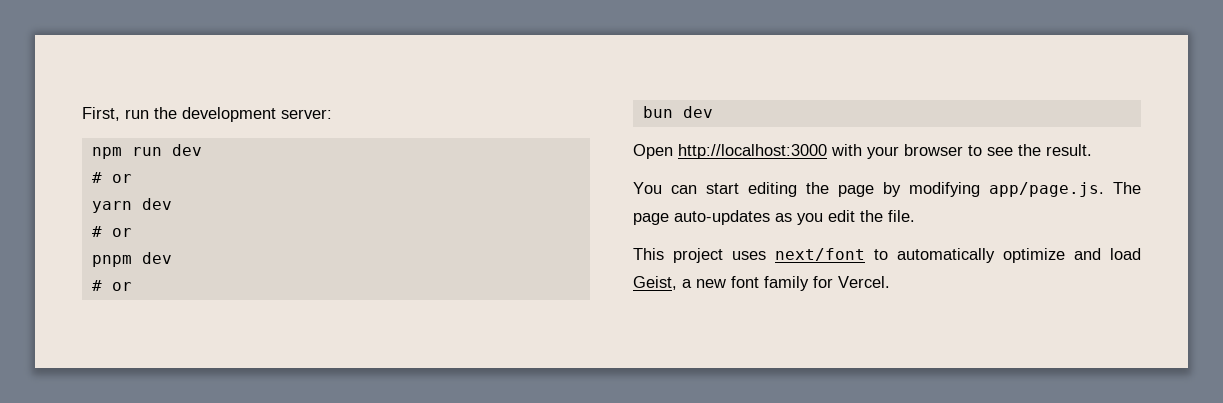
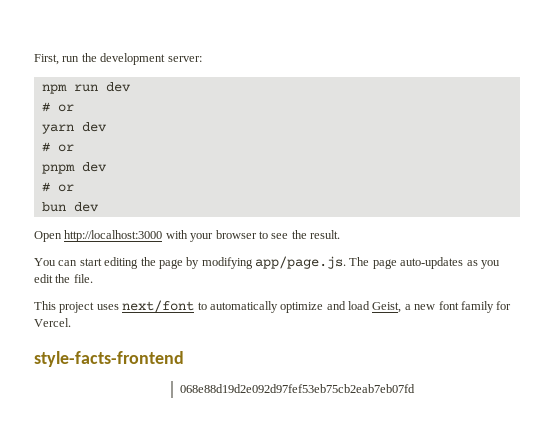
(890, 282) none -> [34,351,184,367] [179,384,415,393] // style-facts-frontend // 068e88d19d2e092d97fef53eb75cb2eab7eb07fd

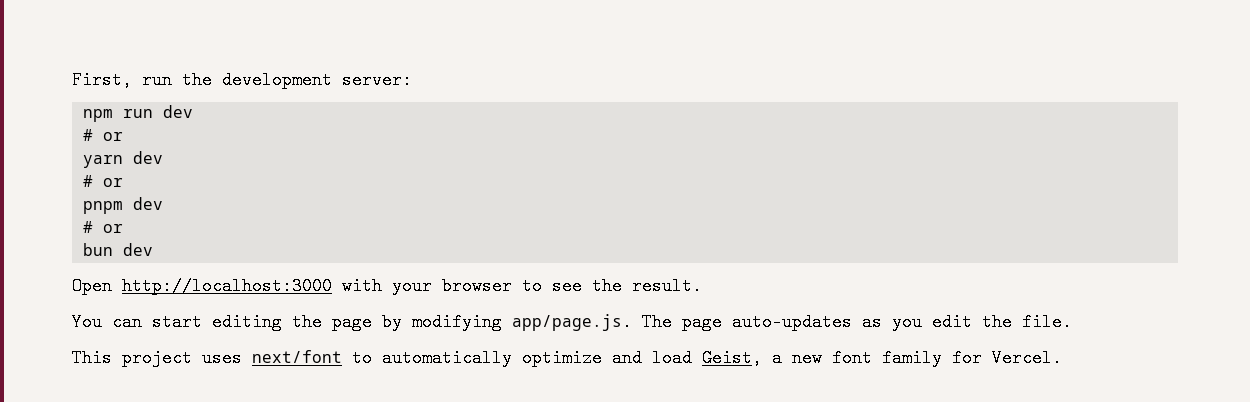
[34,351,184,367] [179,384,415,393] // style-facts-frontend // 068e88d19d2e092d97fef53eb75cb2eab7eb07fd -> (1062, 358) none

